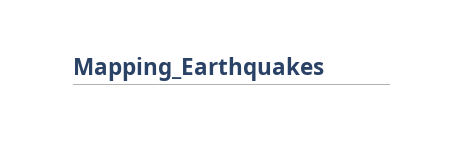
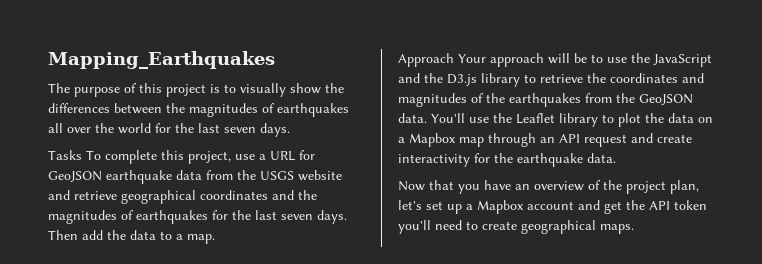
(324, 69) none -> [48,83,344,97] [48,103,349,117] [48,123,290,137] [48,150,315,164] [48,170,342,184] [48,190,317,204] [48,210,347,224] [48,230,215,244] [398,53,712,67] [398,73,704,87] [398,93,693,107] [398,113,713,127] [398,133,692,147] [398,153,616,167] [398,180,699,194] [398,200,707,214] [398,220,634,234] // The purpose of this project is to visually show the differences between the magnitudes of earthquakes all over the world for the last seven days. // Tasks To complete this project, use a URL for GeoJSON earthquake data from the USGS website and retrieve geographical coordinates and the magnitudes of earthquakes for the last seven days. Then add the data to a map. // Approach Your approach will be to use the JavaScript and the D3.js library to retrieve the coordinates and magnitudes of the earthquakes from the GeoJSON data. You'll use the Leaflet library to plot the data on a Mapbox map through an API request and create interactivity for the earthquake data. // Now that you have an overview of the project plan, let's set up a Mapbox account and get the API token you'll need to create geographical maps.

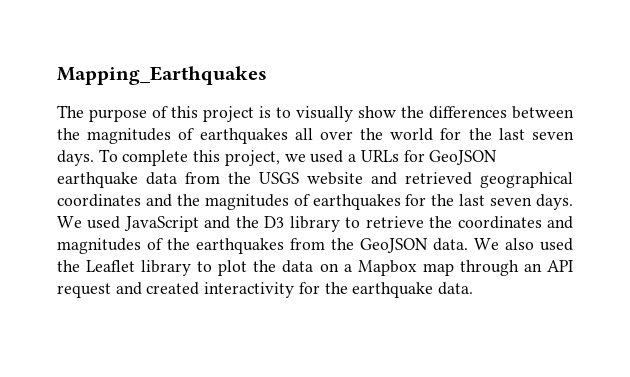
[48,150,82,160] // Tasks -> (94, 158) none
[235,151,295,161] use a URL -> [284,150,399,163] we used a URLs
[74,191,117,200] retrieve -> [405,172,472,185] retrieved
[48,230,215,244] [398,53,650,67] Then add the data to a map. // Approach Your approach will be to use the -> [57,216,121,229] We used
[447,74,477,86] D3.js -> [264,216,285,228] D3
[431,113,489,123] You'll use -> [474,238,573,251] We also used
[657,134,692,143] create -> [146,282,200,295] created
[398,180,699,194] [398,200,707,214] [398,220,634,234] // Now that you have an overview of the project plan, let's set up a Mapbox account and get the API token you'll need to create geographical maps. -> (474, 288) none

